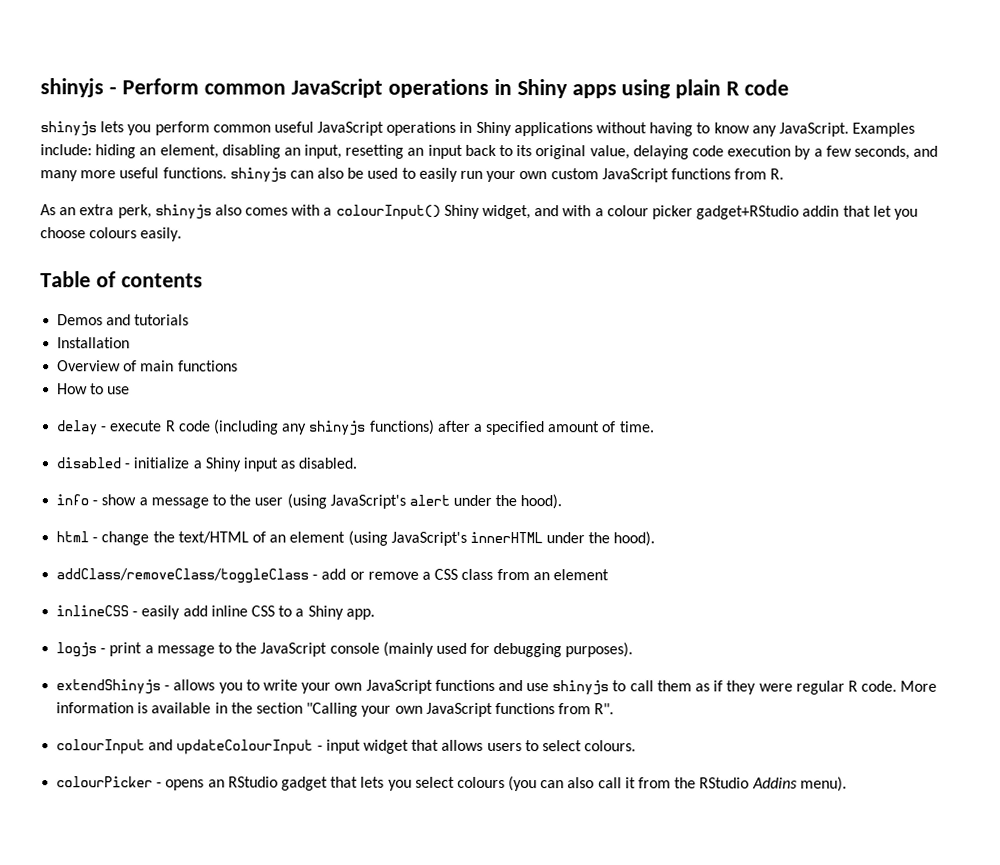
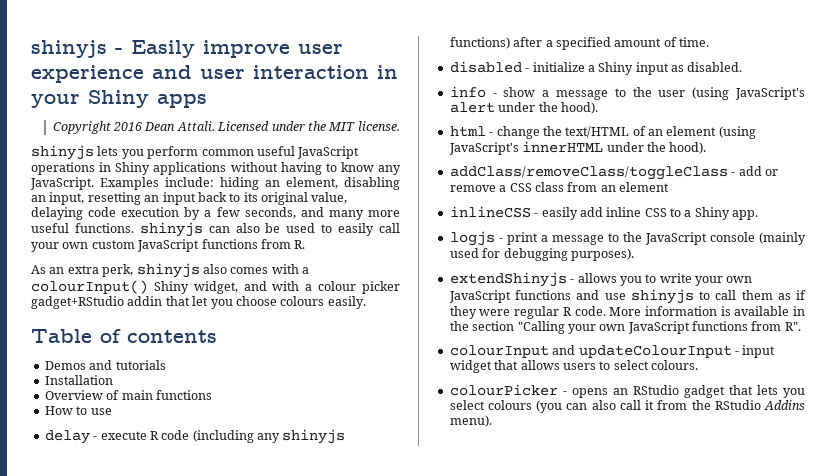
[121,78,790,99] Perform common JavaScript operations in Shiny apps using plain R code -> [131,40,343,58] [31,65,398,83] [31,90,207,108] [52,121,400,134] Easily improve user experience and user interaction in your Shiny apps // Copyright 2016 Dean Attali. Licensed under the MIT license.
[460,170,484,179] run -> [379,223,401,233] call

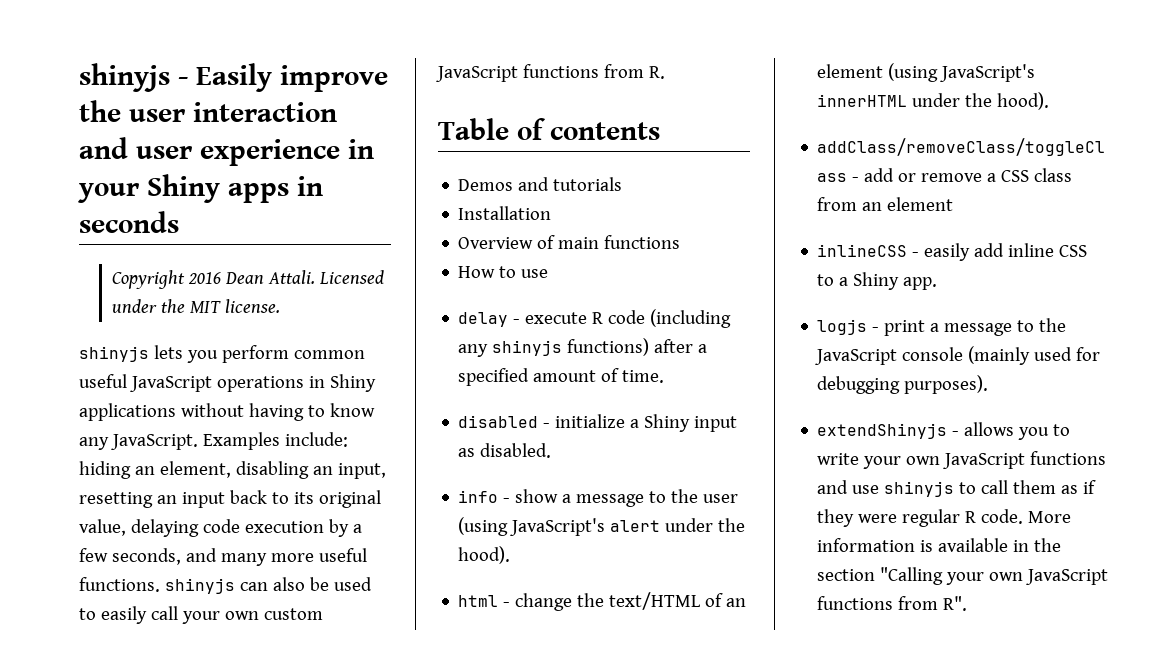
[298,44,343,54] [31,65,369,83] user experience and user interaction -> [79,100,337,122] [79,137,340,166] the user interaction and user experience
(207, 101) none -> [297,176,323,196] [79,211,179,233] in seconds
[31,263,309,278] [31,280,400,294] [31,296,366,309] // As an extra perk, shinyjs also comes with a colourInput() Shiny widget, and with a colour picker gadget+RStudio addin that let you choose colours easily. -> (665, 72) none
[449,345,776,358] [449,360,698,373] [449,384,805,398] [449,400,805,413] [449,415,492,427] // colourInput and updateColourInput - input widget that allows users to select colours. // colourPicker - opens an RStudio gadget that lets you select colours (you can also call it from the RStudio Addins menu). -> (968, 603) none

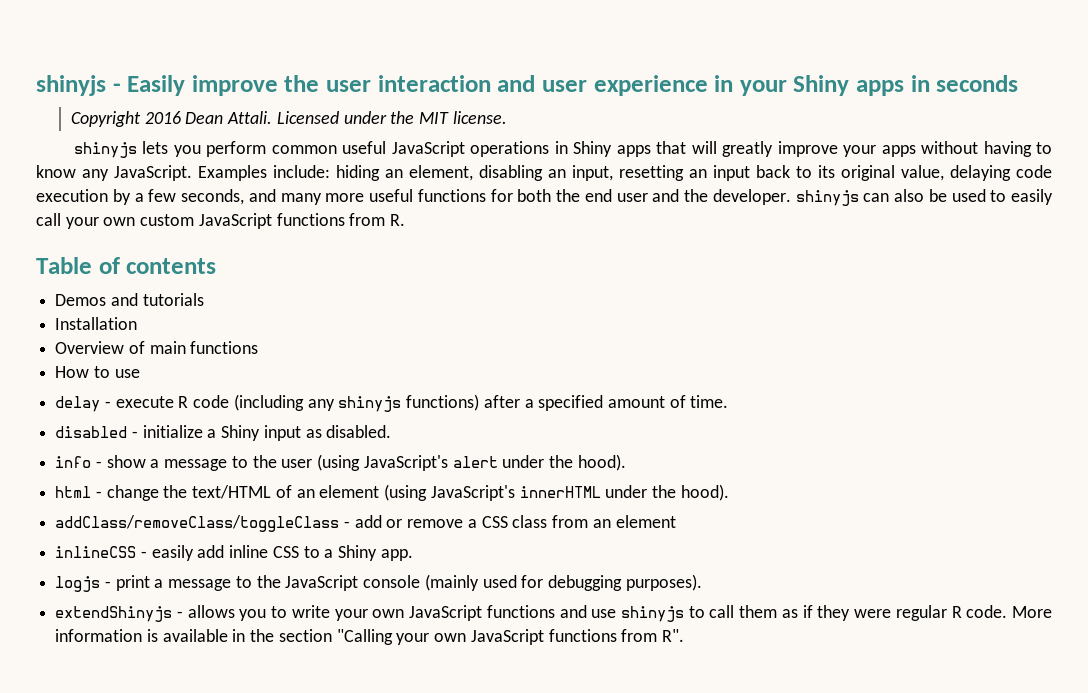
[79,403,176,421] applications -> [616,141,916,157] apps that will greatly improve your apps
[79,577,160,592] functions. -> [417,189,791,205] functions for both the end user and the developer.

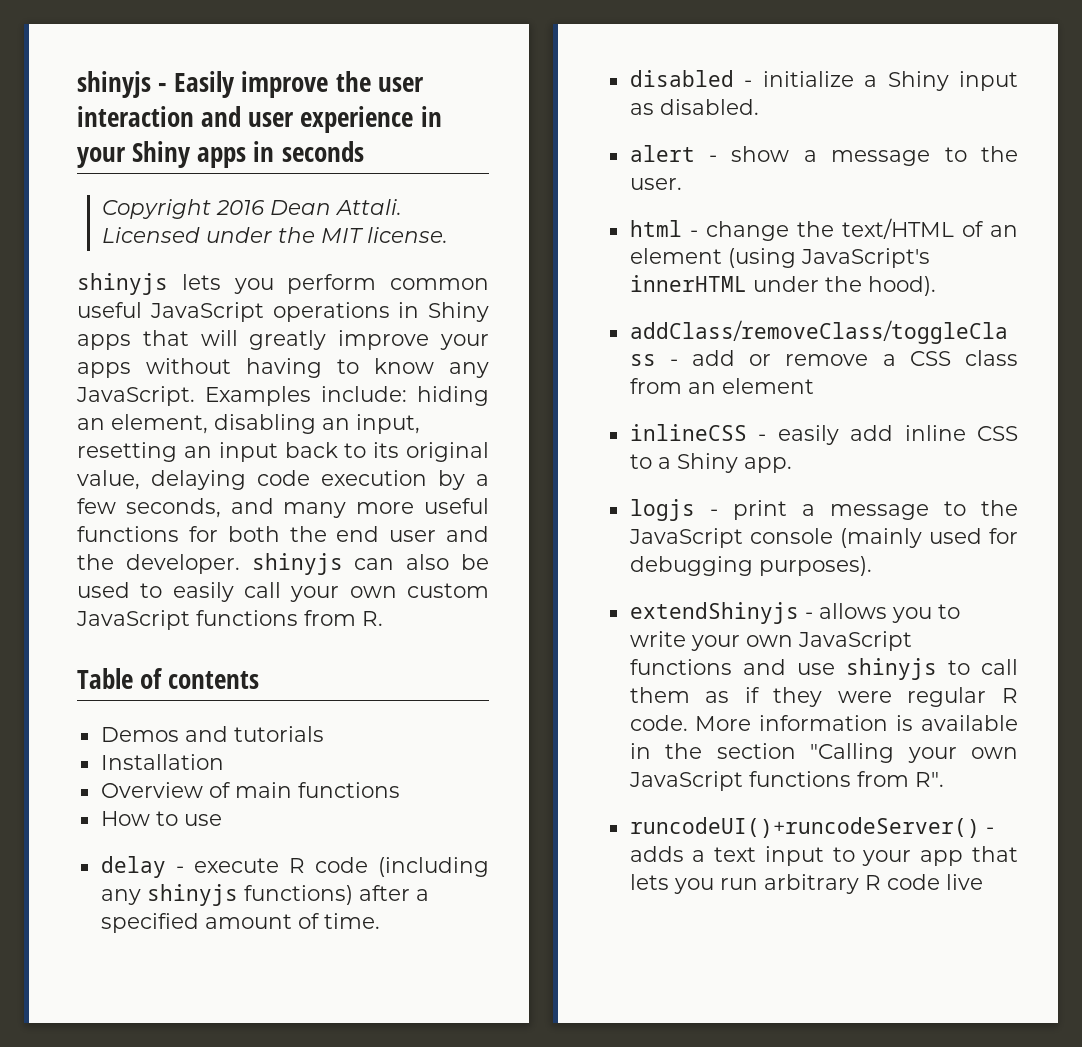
[55,456,92,468] info -> [629,145,695,162] alert
[281,454,626,471] user (using JavaScript's alert under the hood). -> [629,178,682,190] user.
(684, 635) none -> [629,817,994,838] [629,846,1018,866] [629,874,983,894] // runcodeUI()+runcodeServer() - adds a text input to your app that lets you run arbitrary R code live

